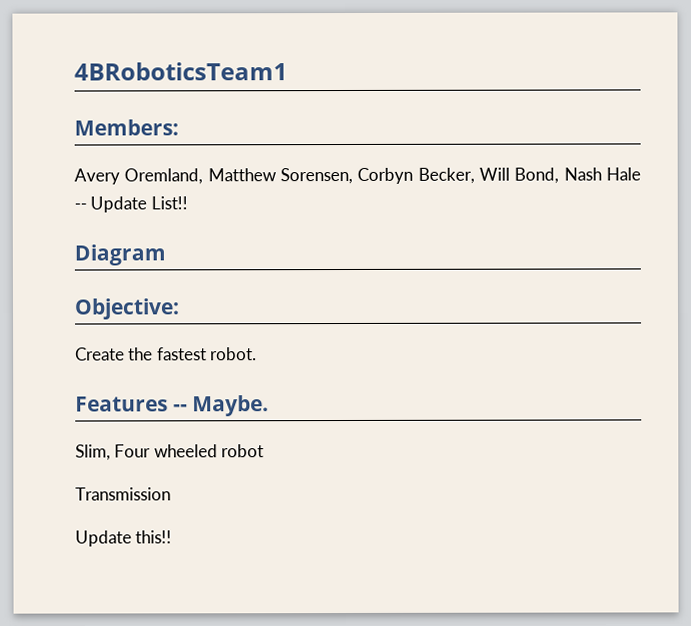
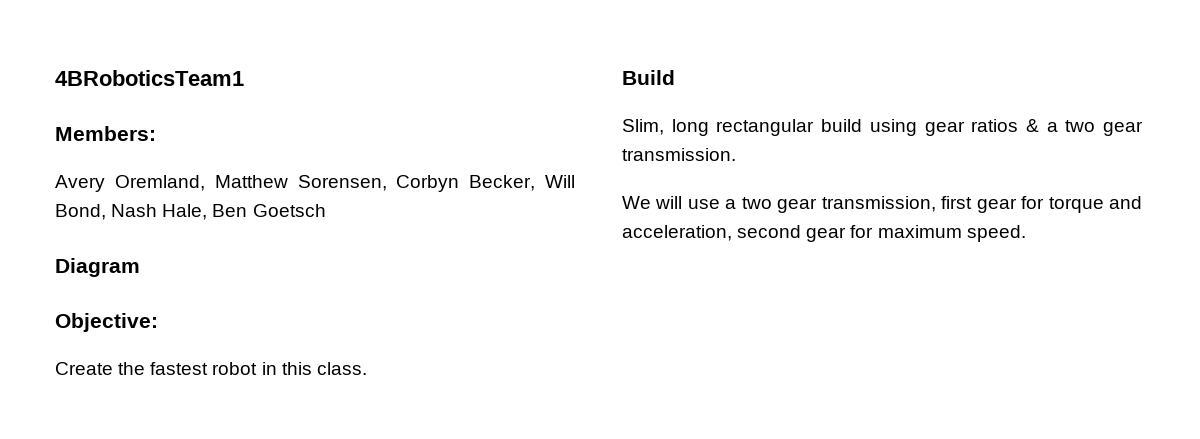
[605,167,641,181] [74,196,188,213] Hale -- Update List!! -> [162,204,326,220] Hale, Ben Goetsch
[210,347,258,361] [75,395,270,417] [75,444,265,461] [75,487,171,501] [75,530,173,547] robot. // Features -- Maybe. // Slim, Four wheeled robot // Transmission // Update this!! -> [212,362,367,375] [622,70,675,85] [622,119,1143,136] [622,148,736,161] [622,196,1142,213] [622,225,1026,242] robot in this class. // Build // Slim, long rectangular build using gear ratios & a two gear transmission. // We will use a two gear transmission, first gear for torque and acceleration, second gear for maximum speed.

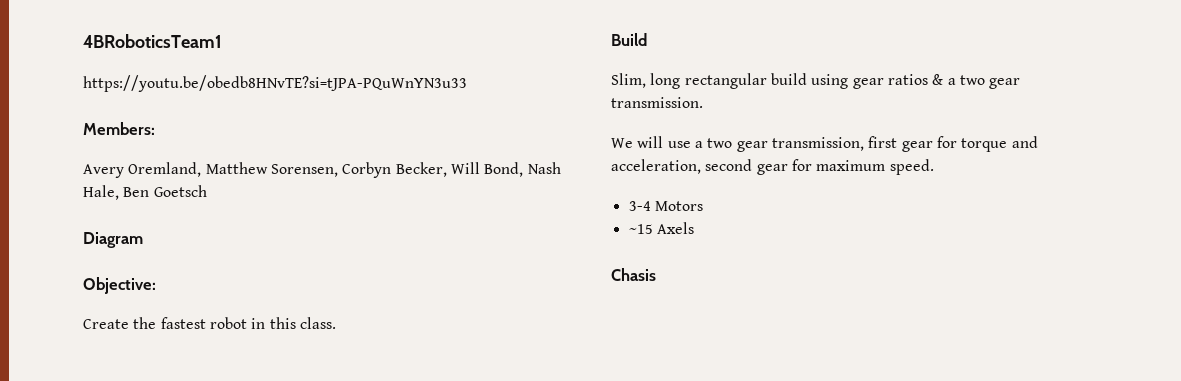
(244, 78) none -> [83,75,467,92] // https://youtu.be/obedb8HNvTE?si=tJPA-PQuWnYN3u33
(1026, 233) none -> [628,201,703,211] [628,222,694,234] [611,268,656,281] // 3-4 Motors // ~15 Axels // Chasis

